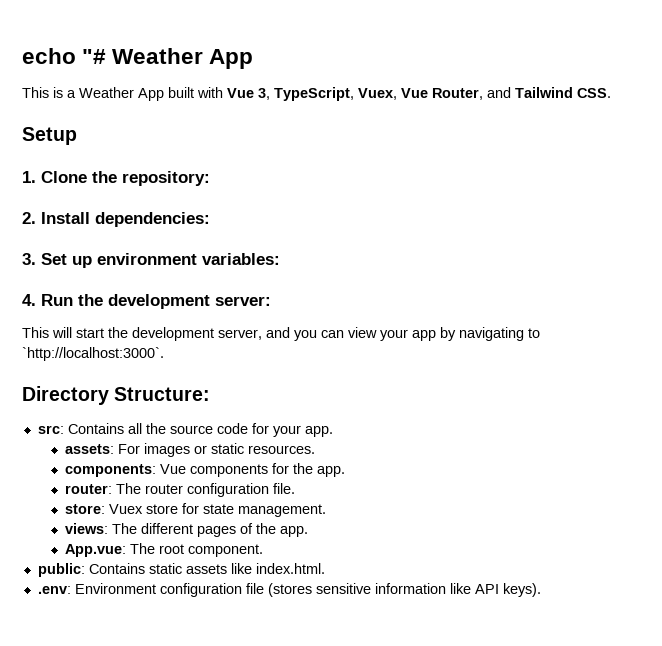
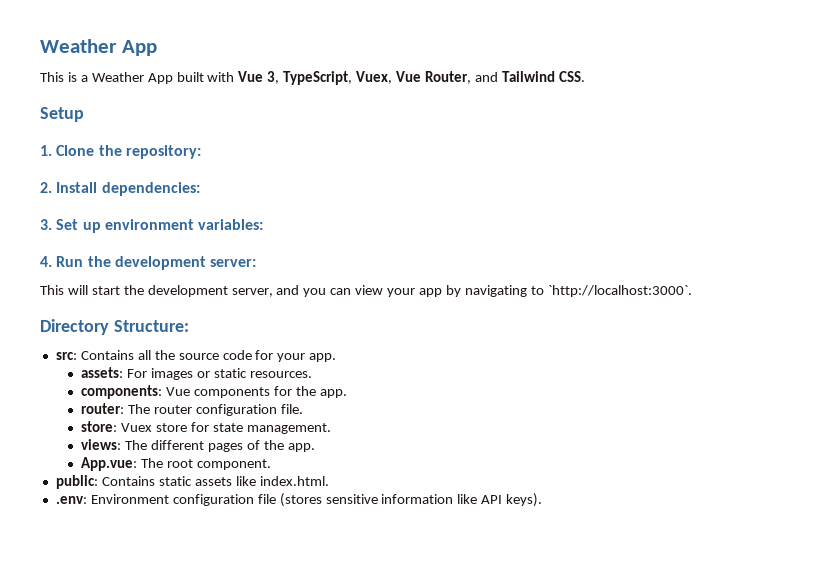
[22,48,107,64] echo "# -> (40, 46) none

